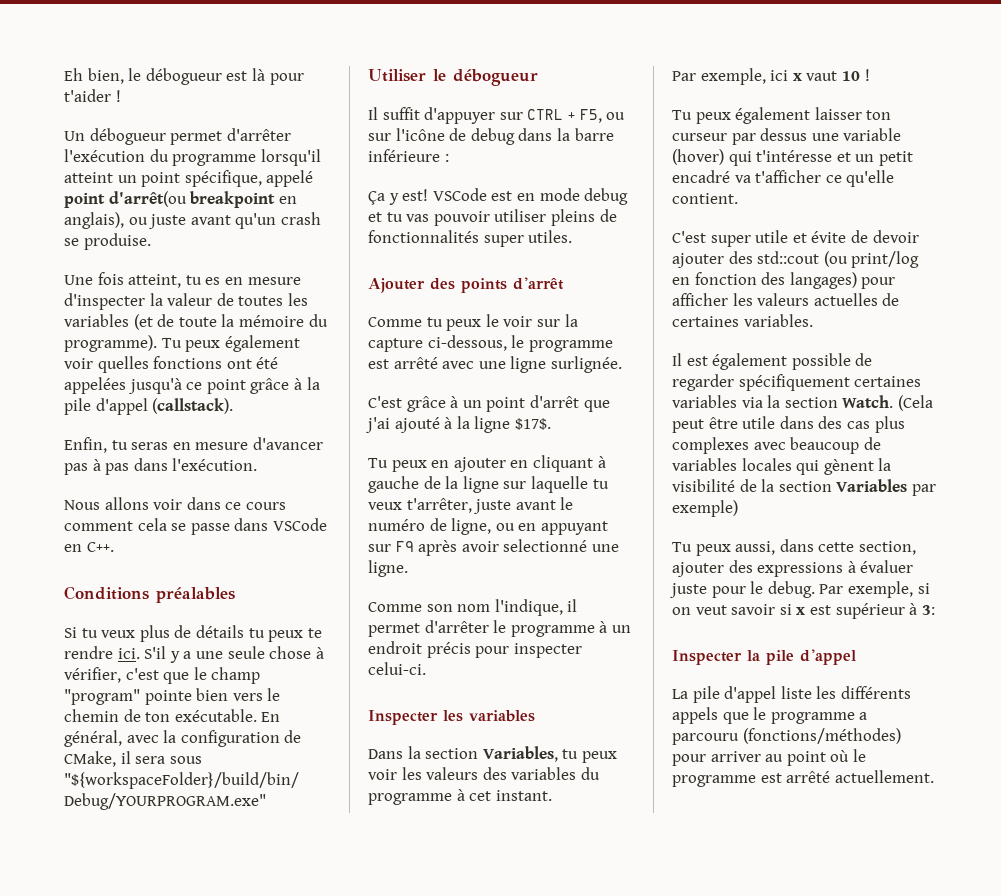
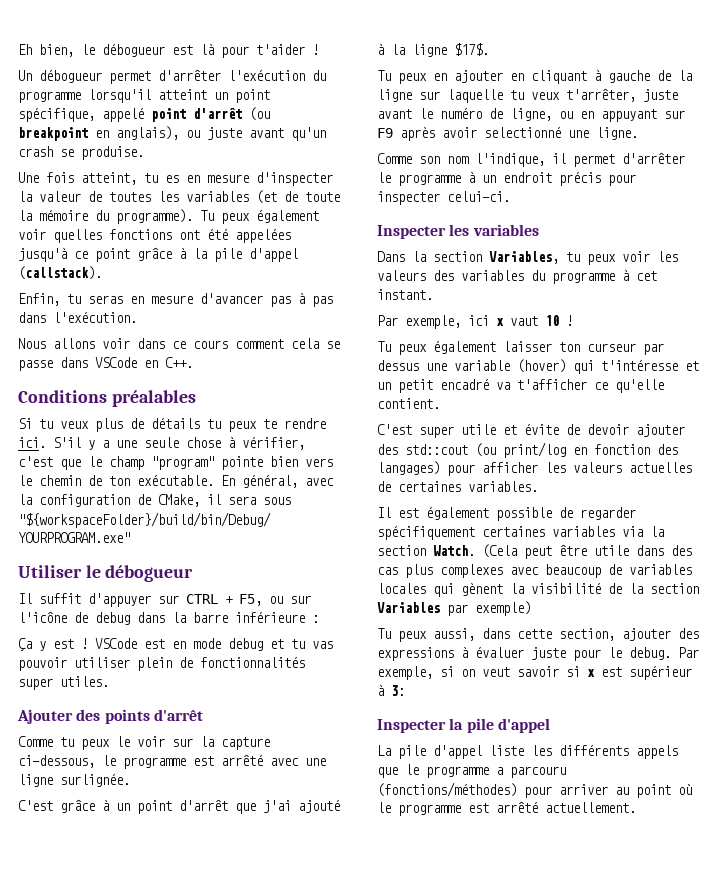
[108,191,187,207] d'arrêt(ou -> [193,107,270,121] d'arrêt (ou
[402,189,429,201] est! -> [53,638,88,649] est !
[550,209,595,226] pleins -> [137,657,172,671] plein

